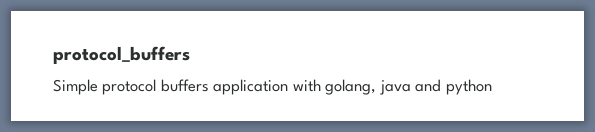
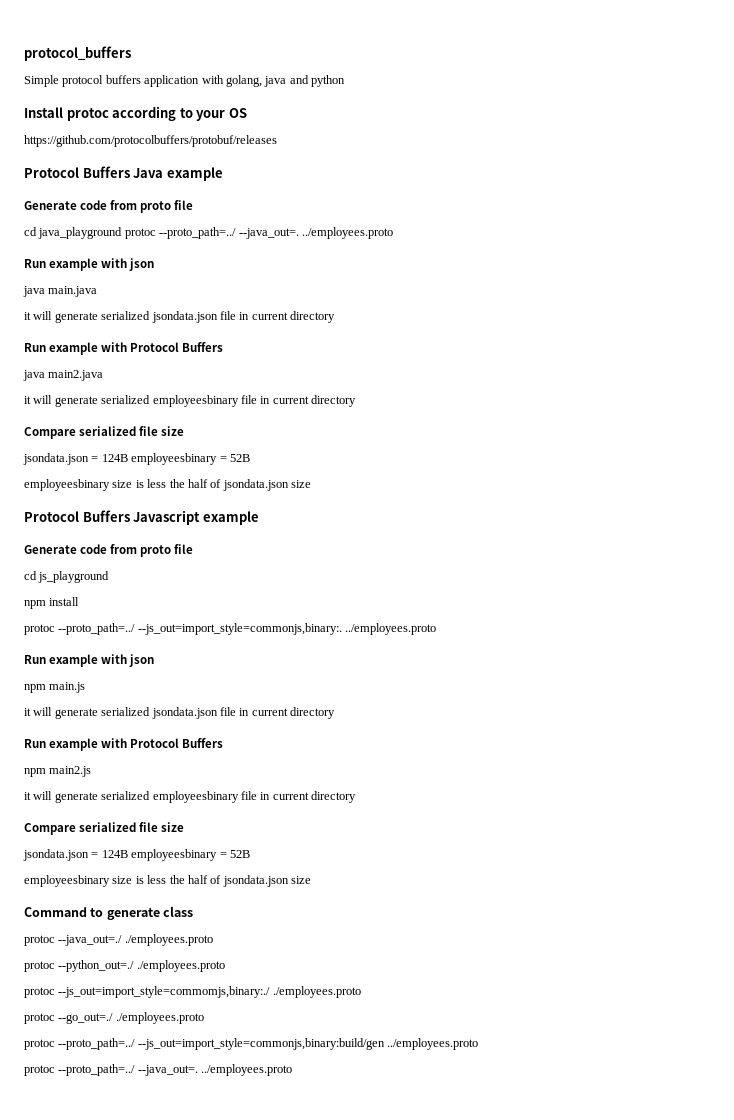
(492, 87) none -> [24,106,247,121] [24,135,277,147] [24,166,223,181] [24,200,194,213] [24,227,393,239] [24,258,155,271] [23,286,98,297] [24,311,335,323] [24,342,224,355] [23,370,104,381] [24,395,356,407] [24,426,185,439] [23,453,250,465] [24,479,311,491] [24,510,259,525] [24,544,194,557] [24,571,110,583] [24,597,80,609] [24,623,437,635] [24,654,155,667] [24,682,86,693] [24,707,335,719] [24,738,224,751] [24,766,92,777] [24,791,356,803] [24,822,185,835] [23,849,250,861] [24,875,311,887] [24,906,194,920] [24,934,213,946] [24,960,225,972] [24,986,361,998] [24,1012,204,1024] [24,1038,479,1050] [24,1064,293,1076] // Install protoc according to your OS // https://github.com/protocolbuffers/protobuf/releases // Protocol Buffers Java example // Generate code from proto file // cd java_playground protoc --proto_path=../ --java_out=. ../employees.proto // Run example with json // java main.java // it will generate serialized jsondata.json file in current directory // Run example with Protocol Buffers // java main2.java // it will generate serialized employeesbinary file in current directory // Compare serialized file size // jsondata.json = 124B employeesbinary = 52B // employeesbinary size is less the half of jsondata.json size // Protocol Buffers Javascript example // Generate code from proto file // cd js_playground // npm install // protoc --proto_path=../ --js_out=import_style=commonjs,binary:. ../employees.proto // Run example with json // npm main.js // it will generate serialized jsondata.json file in current directory // Run example with Protocol Buffers // npm main2.js // it will generate serialized employeesbinary file in current directory // Compare serialized file size // jsondata.json = 124B employeesbinary = 52B // employeesbinary size is less the half of jsondata.json size // Command to generate class // protoc --java_out=./ ./employees.proto // protoc --python_out=./ ./employees.proto // protoc --js_out=import_style=commomjs,binary:./ ./employees.proto // protoc --go_out=./ ./employees.proto // protoc --proto_path=../ --js_out=import_style=commonjs,binary:build/gen ../employees.proto // protoc --proto_path=../ --java_out=. ../employees.proto

